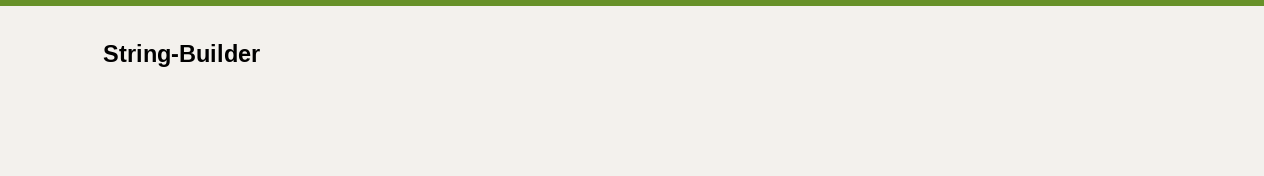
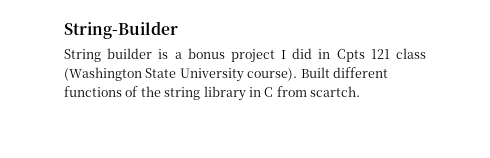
(260, 55) none -> [64,48,427,63] [64,67,388,82] [64,86,360,101] // String builder is a bonus project I did in Cpts 121 class (Washington State University course). Built different functions of the string library in C from scartch.

